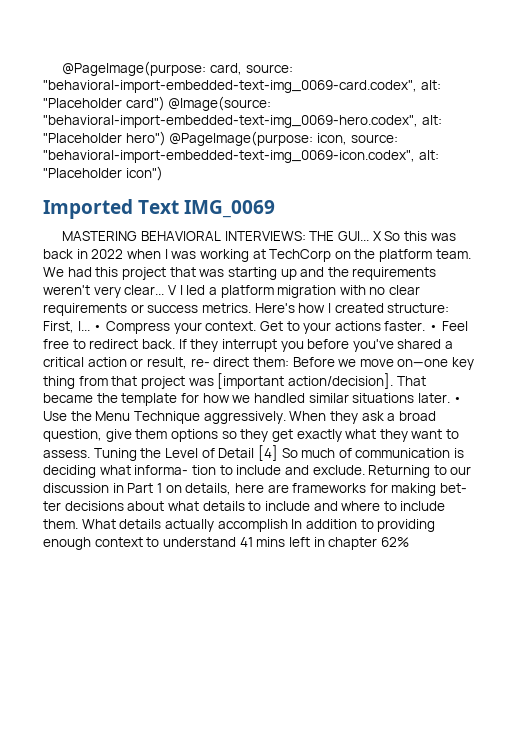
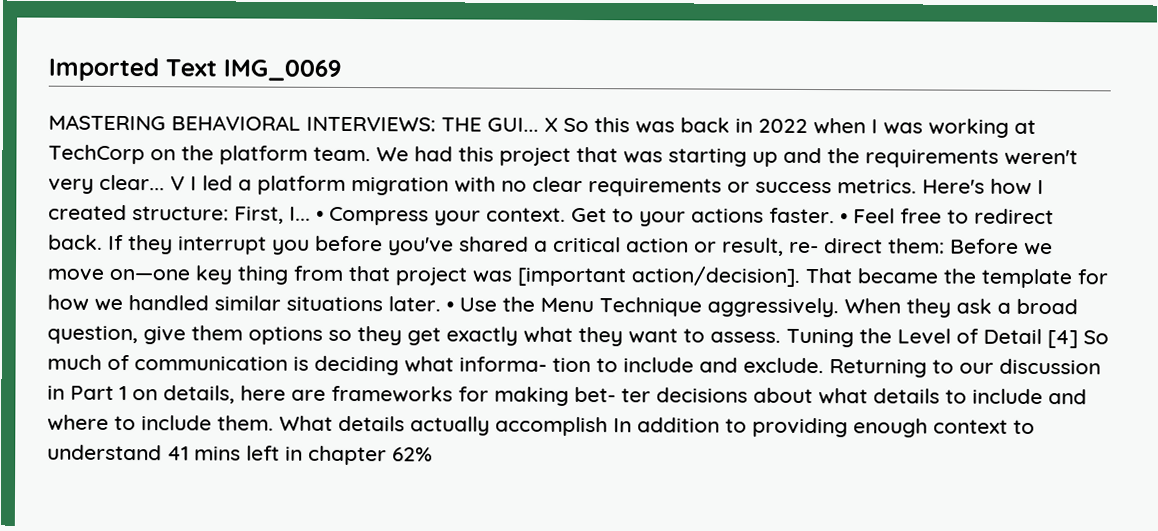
[62,61,293,76] [43,80,441,93] [43,96,272,111] [43,115,442,128] [43,131,398,146] [43,150,439,163] [43,166,163,181] @PageImage(purpose: card, source: "behavioral-import-embedded-text-img_0069-card.codex", alt: "Placeholder card") @Image(source: "behavioral-import-embedded-text-img_0069-hero.codex", alt: "Placeholder hero") @PageImage(purpose: icon, source: "behavioral-import-embedded-text-img_0069-icon.codex", alt: "Placeholder icon") // -> (48, 69) none

